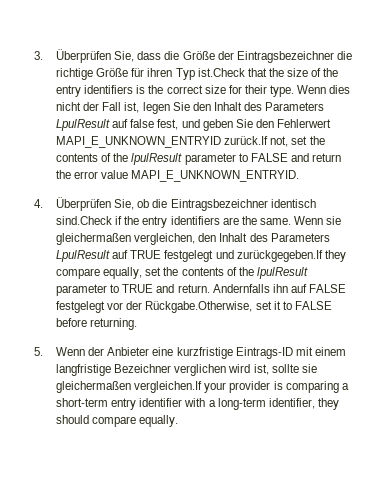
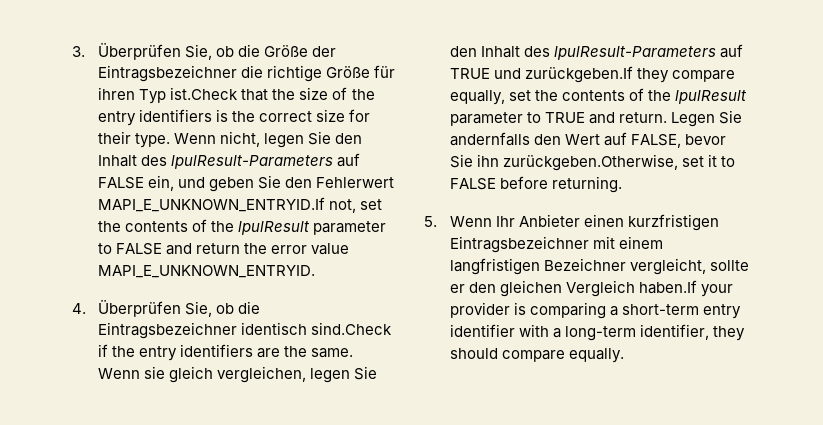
[137,51,162,60] dass -> [216,46,235,57] ob
[329,85,351,94] [56,102,325,114] [56,119,179,131] dies nicht der Fall ist, legen Sie den Inhalt des Parameters LpulResult auf false fest, -> [220,131,363,148] [98,153,361,169] [98,175,175,191] nicht, legen Sie den Inhalt des lpulResult-Parameters auf FALSE ein,
[56,136,269,148] MAPI_E_UNKNOWN_ENTRYID zurück.If -> [98,197,326,212] MAPI_E_UNKNOWN_ENTRYID.If
[56,233,330,245] [56,250,323,262] gleichermaßen vergleichen, den Inhalt des Parameters LpulResult auf TRUE festgelegt und zurückgegeben.If -> [169,366,378,383] [450,44,744,60] [450,66,634,83] gleich vergleichen, legen Sie den Inhalt des lpulResult-Parameters auf TRUE und zurückgeben.If
[212,284,346,293] [56,301,253,313] Andernfalls ihn auf FALSE festgelegt vor der Rückgabe.Otherwise, -> [671,110,743,127] [450,132,727,148] [450,154,679,171] Legen Sie andernfalls den Wert auf FALSE, bevor Sie ihn zurückgeben.Otherwise,
[88,347,346,359] [56,364,317,376] [56,381,203,393] der Anbieter eine kurzfristige Eintrags-ID mit einem langfristige Bezeichner verglichen wird ist, sollte sie gleichermaßen vergleichen.If -> [496,214,720,231] [450,236,664,253] [450,258,750,275] [450,280,698,297] Ihr Anbieter einen kurzfristigen Eintragsbezeichner mit einem langfristigen Bezeichner vergleicht, sollte er den gleichen Vergleich haben.If

